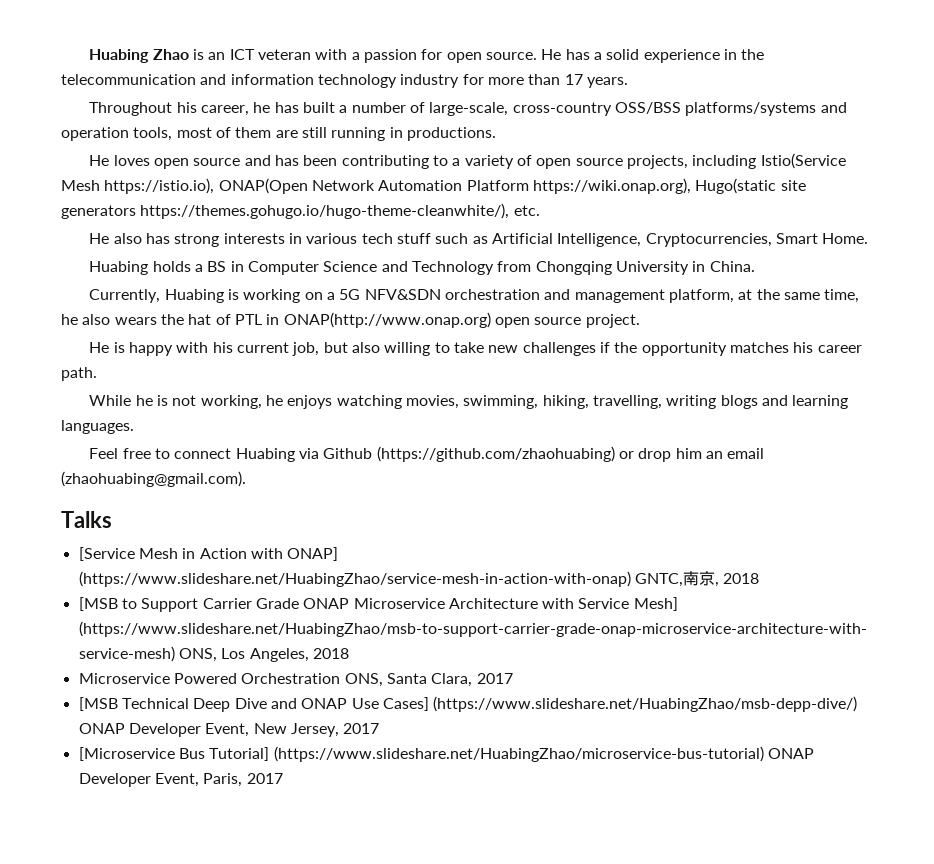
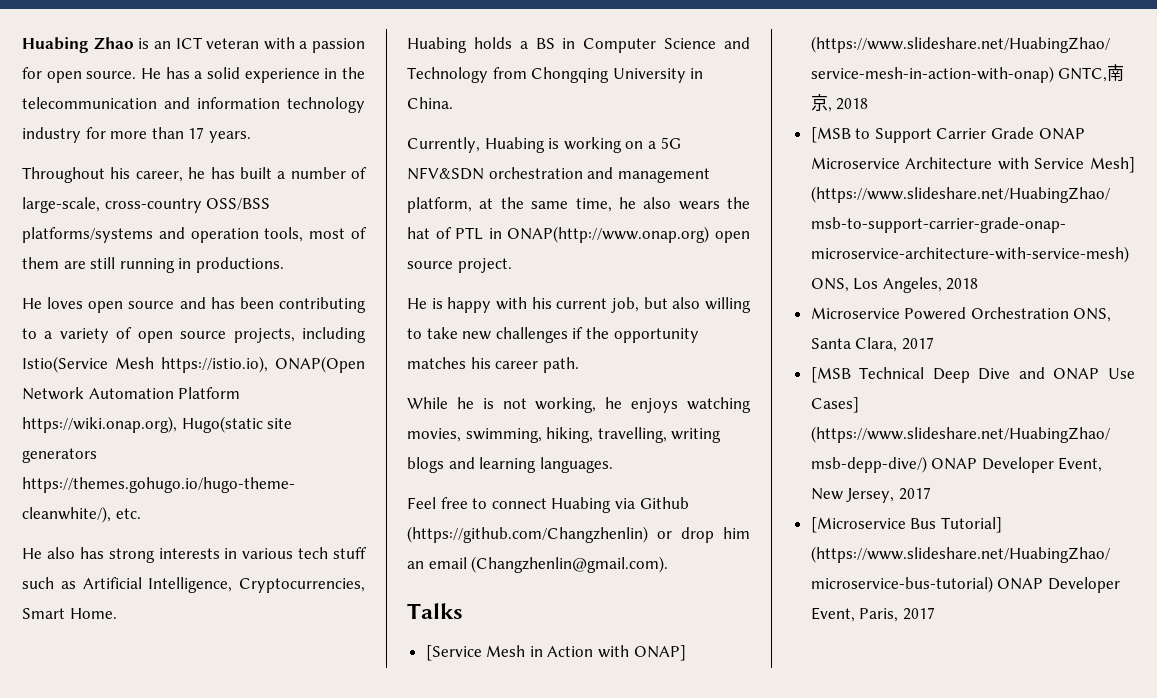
[376,446,615,462] (https://github.com/zhaohuabing) -> [407,526,648,543] (https://github.com/Changzhenlin)
[61,471,246,487] (zhaohuabing@gmail.com). -> [471,556,669,573] (Changzhenlin@gmail.com).

